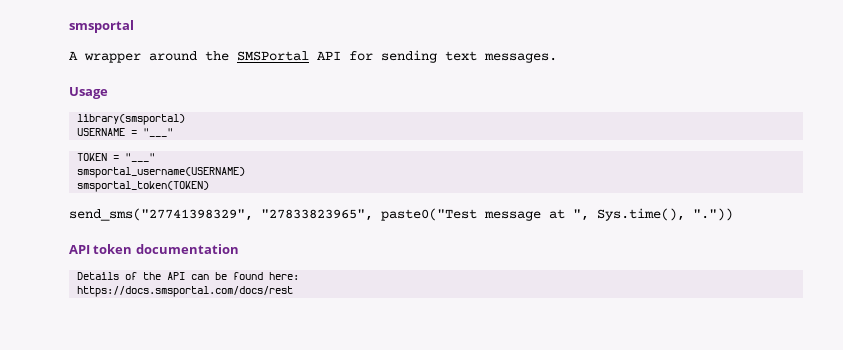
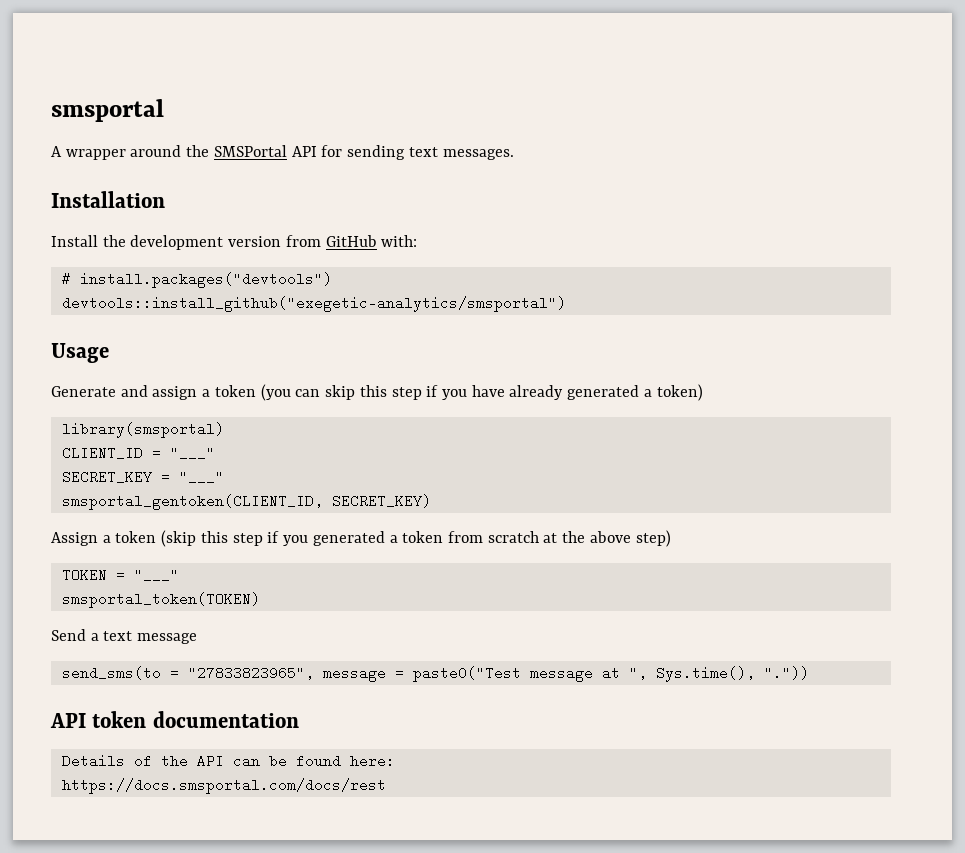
[69,87,108,99] Usage -> [51,191,165,208] [51,235,418,250] [61,272,332,288] [61,296,566,312] [51,343,109,363] [51,384,703,401] Installation // Install the development version from GitHub with: // # install.packages("devtools") // devtools::install_github("exegetic-analytics/smsportal") // Usage // Generate and assign a token (you can skip this step if you have already generated a token)
[77,128,174,137] USERNAME = "___" -> [61,446,215,460] [61,470,224,484] [61,494,431,510] [51,530,671,547] CLIENT_ID = "___" // SECRET_KEY = "___" // smsportal_gentoken(CLIENT_ID, SECRET_KEY) // Assign a token (skip this step if you generated a token from scratch at the above step)
[77,167,246,178] // smsportal_username(USERNAME) -> (179, 575) none
[69,208,373,221] send_sms("27741398329", "27833823965", -> [51,629,198,644] [61,666,404,682] Send a text message // send_sms(to = "27833823965", message =

